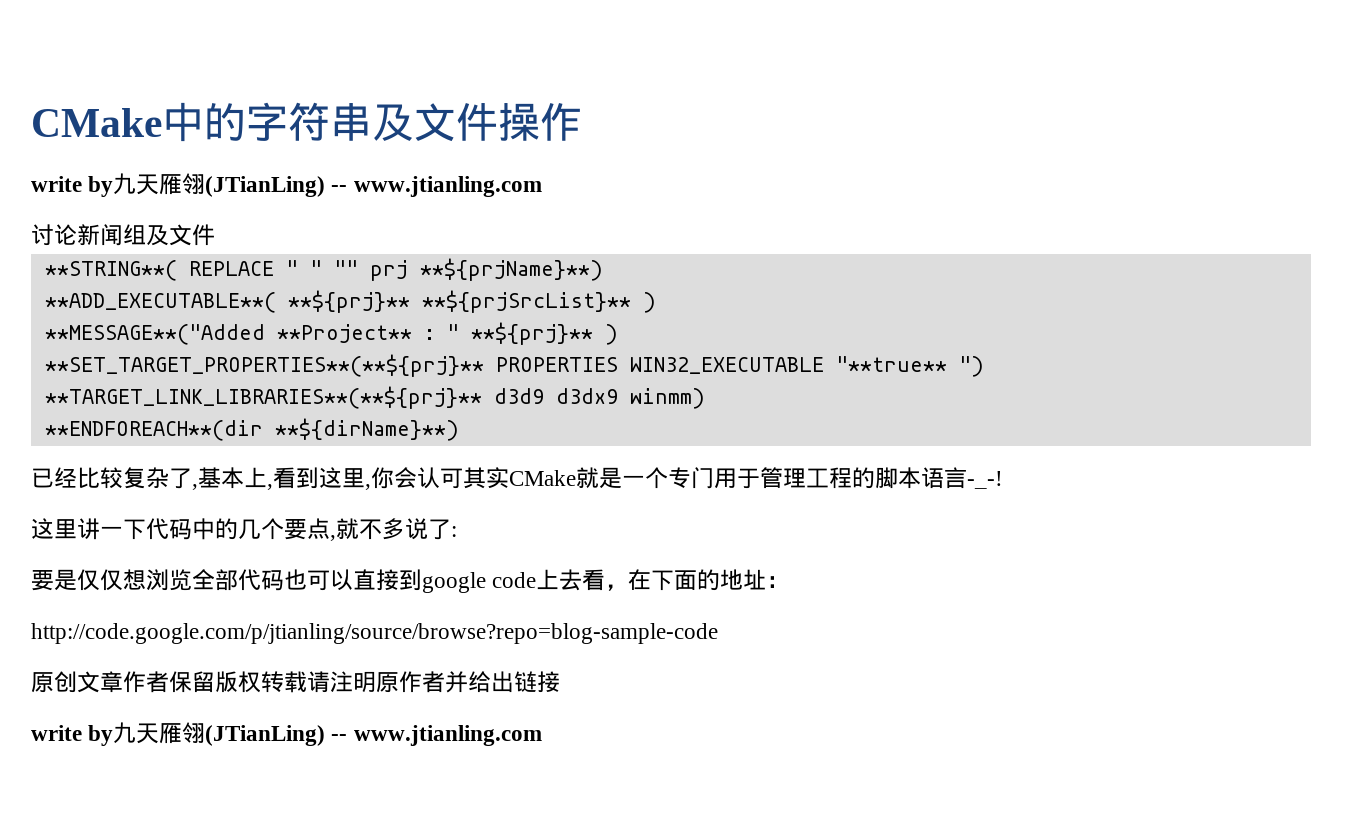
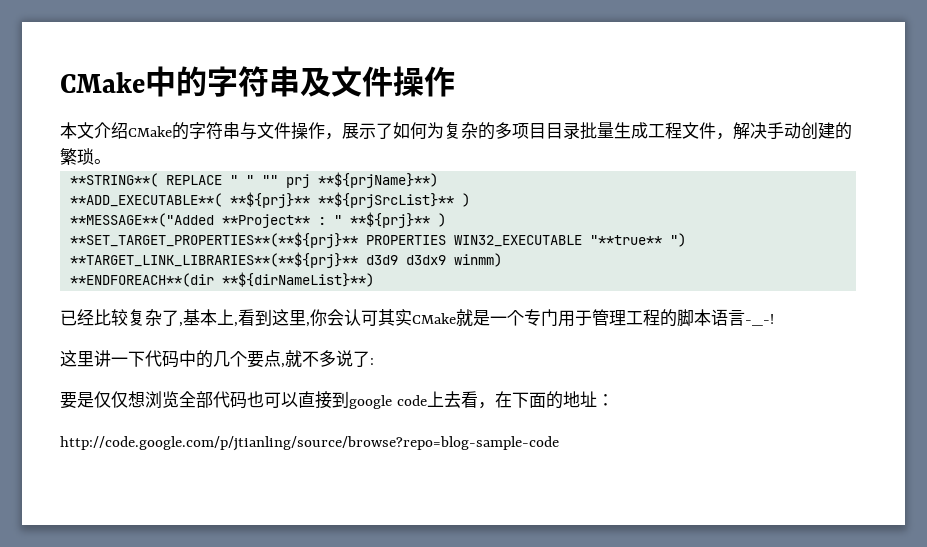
[31,173,542,197] [31,224,215,246] write by九天雁翎(JTianLing) -- www.jtianling.com // 讨论新闻组及文件 -> [60,122,852,140] [60,148,111,165] 本文介绍CMake的字符串与文件操作，展示了如何为复杂的多项目目录批量生成工程文件，解决手动创建的繁琐。
[274,418,459,441] **${dirName}**) -> [222,272,375,287] **${dirNameList}**)
[31,671,560,693] [31,722,542,746] // 原创文章作者保留版权转载请注明原作者并给出链接 // write by九天雁翎(JTianLing) -- www.jtianling.com -> (559, 443) none

